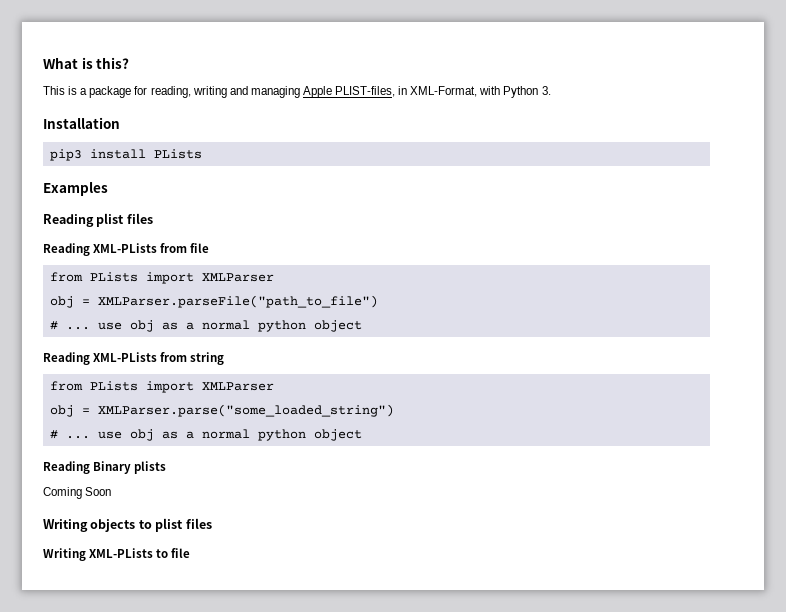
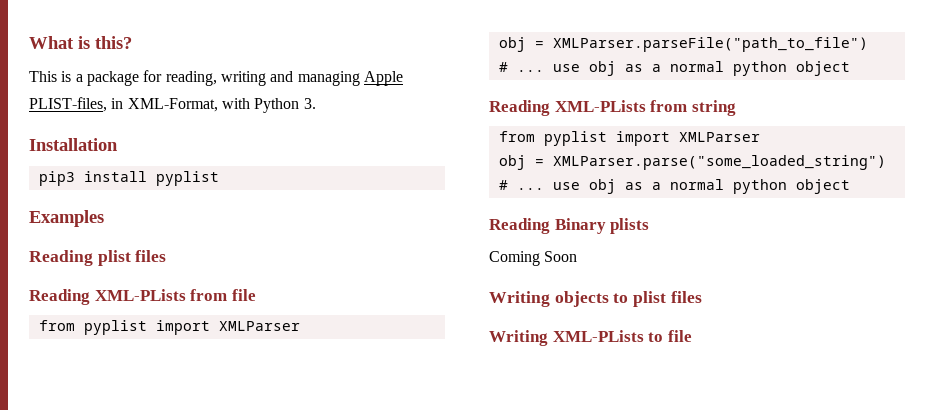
[153,149,202,159] PLists -> [155,171,219,186] pyplist
[89,272,138,282] PLists -> [83,320,147,335] pyplist
[89,381,138,391] PLists -> [543,131,607,146] pyplist

